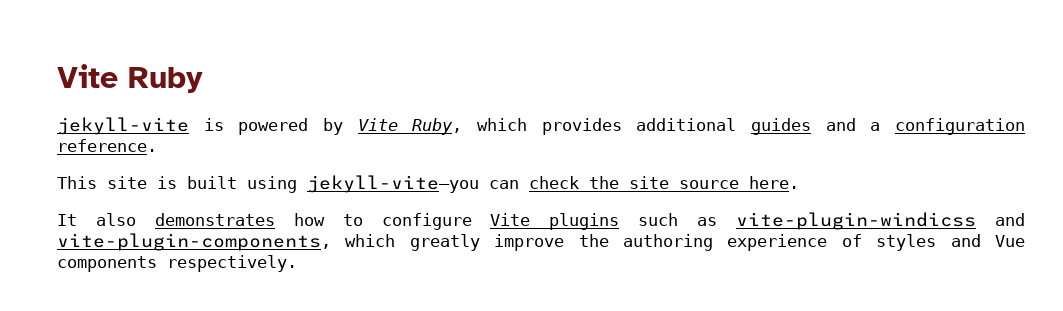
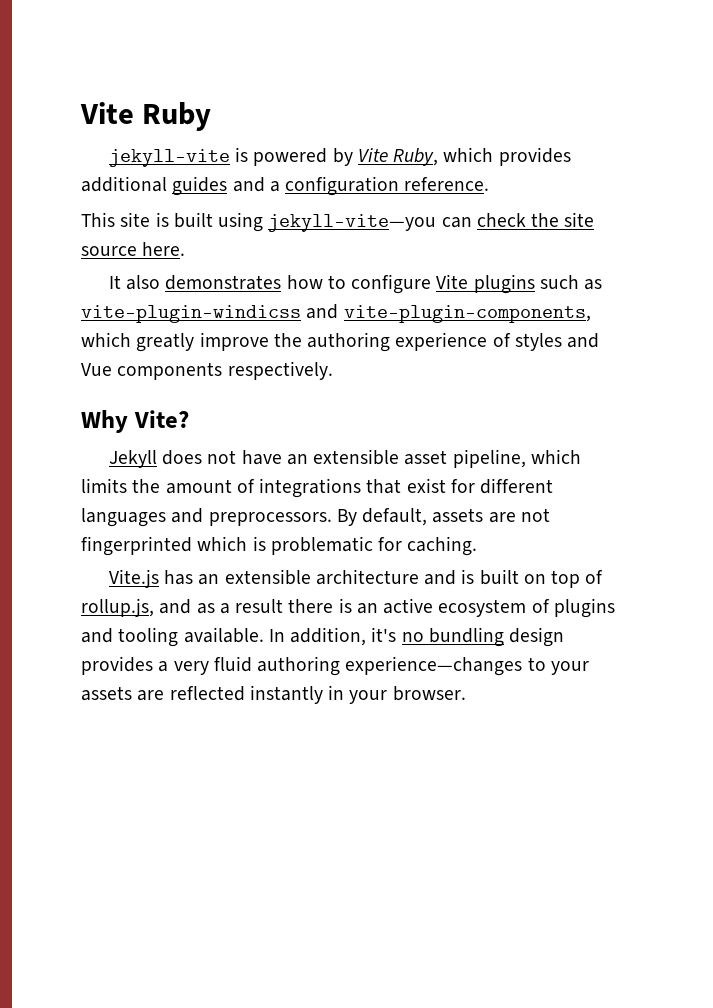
(297, 263) none -> [81,410,189,433] [108,449,581,468] [81,478,554,498] [81,508,550,527] [81,536,478,556] [108,569,604,588] [81,598,615,618] [81,627,565,647] [81,656,589,676] [81,685,466,704] // Why Vite? // Jekyll does not have an extensible asset pipeline, which limits the amount of integrations that exist for different languages and preprocessors. By default, assets are not fingerprinted which is problematic for caching. // Vite.js has an extensible architecture and is built on top of rollup.js, and as a result there is an active ecosystem of plugins and tooling available. In addition, it's no bundling design provides a very fluid authoring experience—changes to your assets are reflected instantly in your browser.

